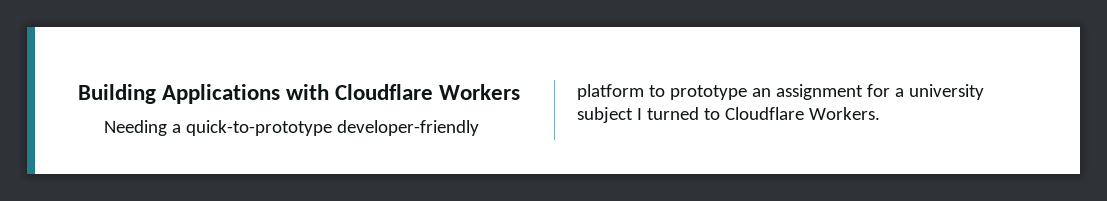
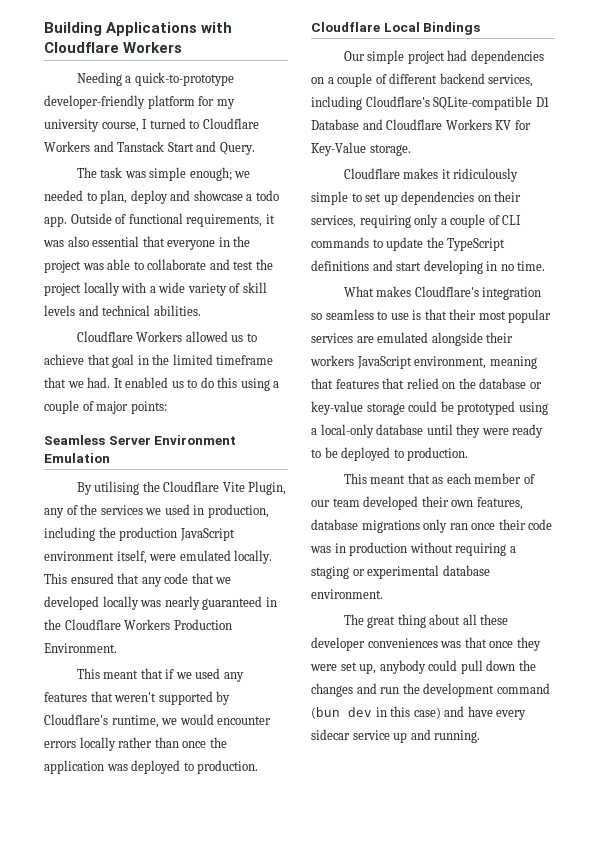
[648,84,984,100] [577,107,880,123] to prototype an assignment for a university subject I turned to Cloudflare Workers. -> [198,96,235,109] [44,118,259,132] [44,141,255,155] [76,167,251,181] [44,190,279,204] [44,213,275,227] [43,236,251,250] [44,259,273,273] [44,282,267,296] [44,305,201,316] [76,331,257,342] [44,354,274,368] [44,377,280,391] [44,400,167,414] [44,435,237,445] [44,453,110,463] [76,481,287,495] [44,504,269,518] [44,527,235,541] [44,550,273,564] [44,573,232,587] [44,596,277,610] [44,619,232,630] [44,643,117,653] [76,668,244,682] [44,691,231,705] [44,714,272,728] [44,737,227,751] [44,760,259,774] [311,22,481,35] [343,50,544,64] [311,73,534,87] [311,96,549,110] [311,119,531,130] [311,142,411,156] [343,168,519,182] [311,191,522,205] [311,214,522,228] [311,237,506,251] [311,260,546,274] [343,286,542,300] [311,309,552,323] [311,332,514,346] [310,355,537,369] [311,378,542,389] [311,401,548,415] [311,424,544,438] [311,447,469,461] [343,473,535,484] [311,496,523,510] [311,519,553,533] [310,542,516,556] [311,565,490,579] [311,589,383,599] [343,614,509,628] [311,637,541,651] [310,660,536,674] [311,683,550,697] [311,706,527,720] [311,729,481,743] for my university course, I turned to Cloudflare Workers and Tanstack Start and Query. // The task was simple enough; we needed to plan, deploy and showcase a todo app. Outside of functional requirements, it was also essential that everyone in the project was able to collaborate and test the project locally with a wide variety of skill levels and technical abilities. // Cloudflare Workers allowed us to achieve that goal in the limited timeframe that we had. It enabled us to do this using a couple of major points: // Seamless Server Environment Emulation // By utilising the Cloudflare Vite Plugin, any of the services we used in production, including the production JavaScript environment itself, were emulated locally. This ensured that any code that we developed locally was nearly guaranteed in the Cloudflare Workers Production Environment. // This meant that if we used any features that weren't supported by Cloudflare's runtime, we would encounter errors locally rather than once the application was deployed to production. // Cloudflare Local Bindings // Our simple project had dependencies on a couple of different backend services, including Cloudflare's SQLite-compatible D1 Database and Cloudflare Workers KV for Key-Value storage. // Cloudflare makes it ridiculously simple to set up dependencies on their services, requiring only a couple of CLI commands to update the TypeScript definitions and start developing in no time. // What makes Cloudflare's integration so seamless to use is that their most popular services are emulated alongside their workers JavaScript environment, meaning that features that relied on the database or key-value storage could be prototyped using a local-only database until they were ready to be deployed to production. // This meant that as each member of our team developed their own features, database migrations only ran once their code was in production without requiring a staging or experimental database environment. // The great thing about all these developer conveniences was that once they were set up, anybody could pull down the changes and run the development command (bun dev in this case) and have every sidecar service up and running.

